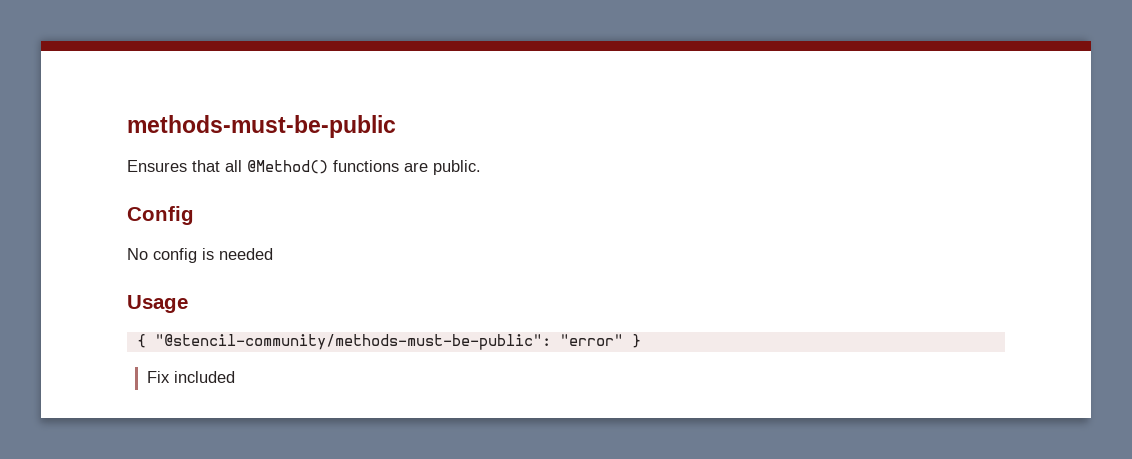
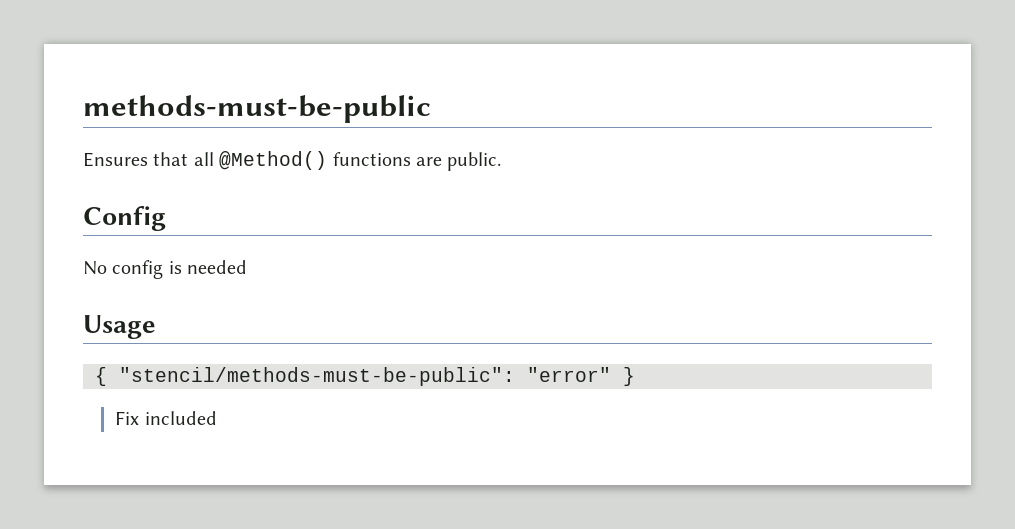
[154,334,551,350] "@stencil-community/methods-must-be-public": -> [119,367,515,386] "stencil/methods-must-be-public":

